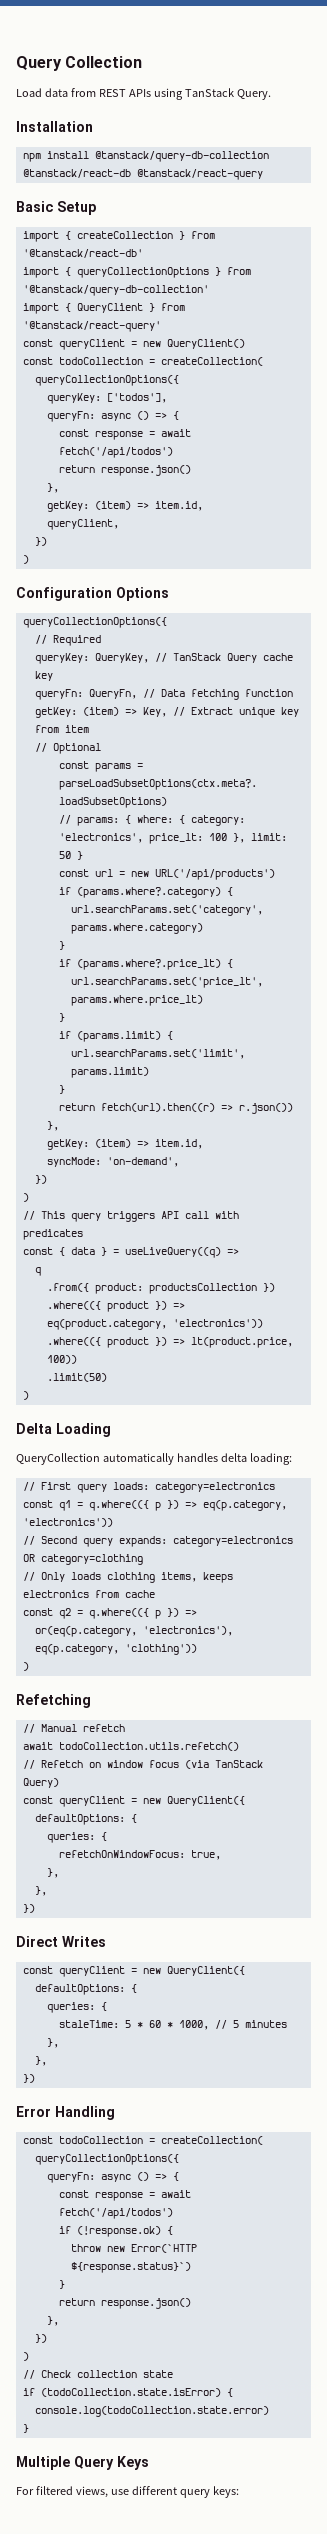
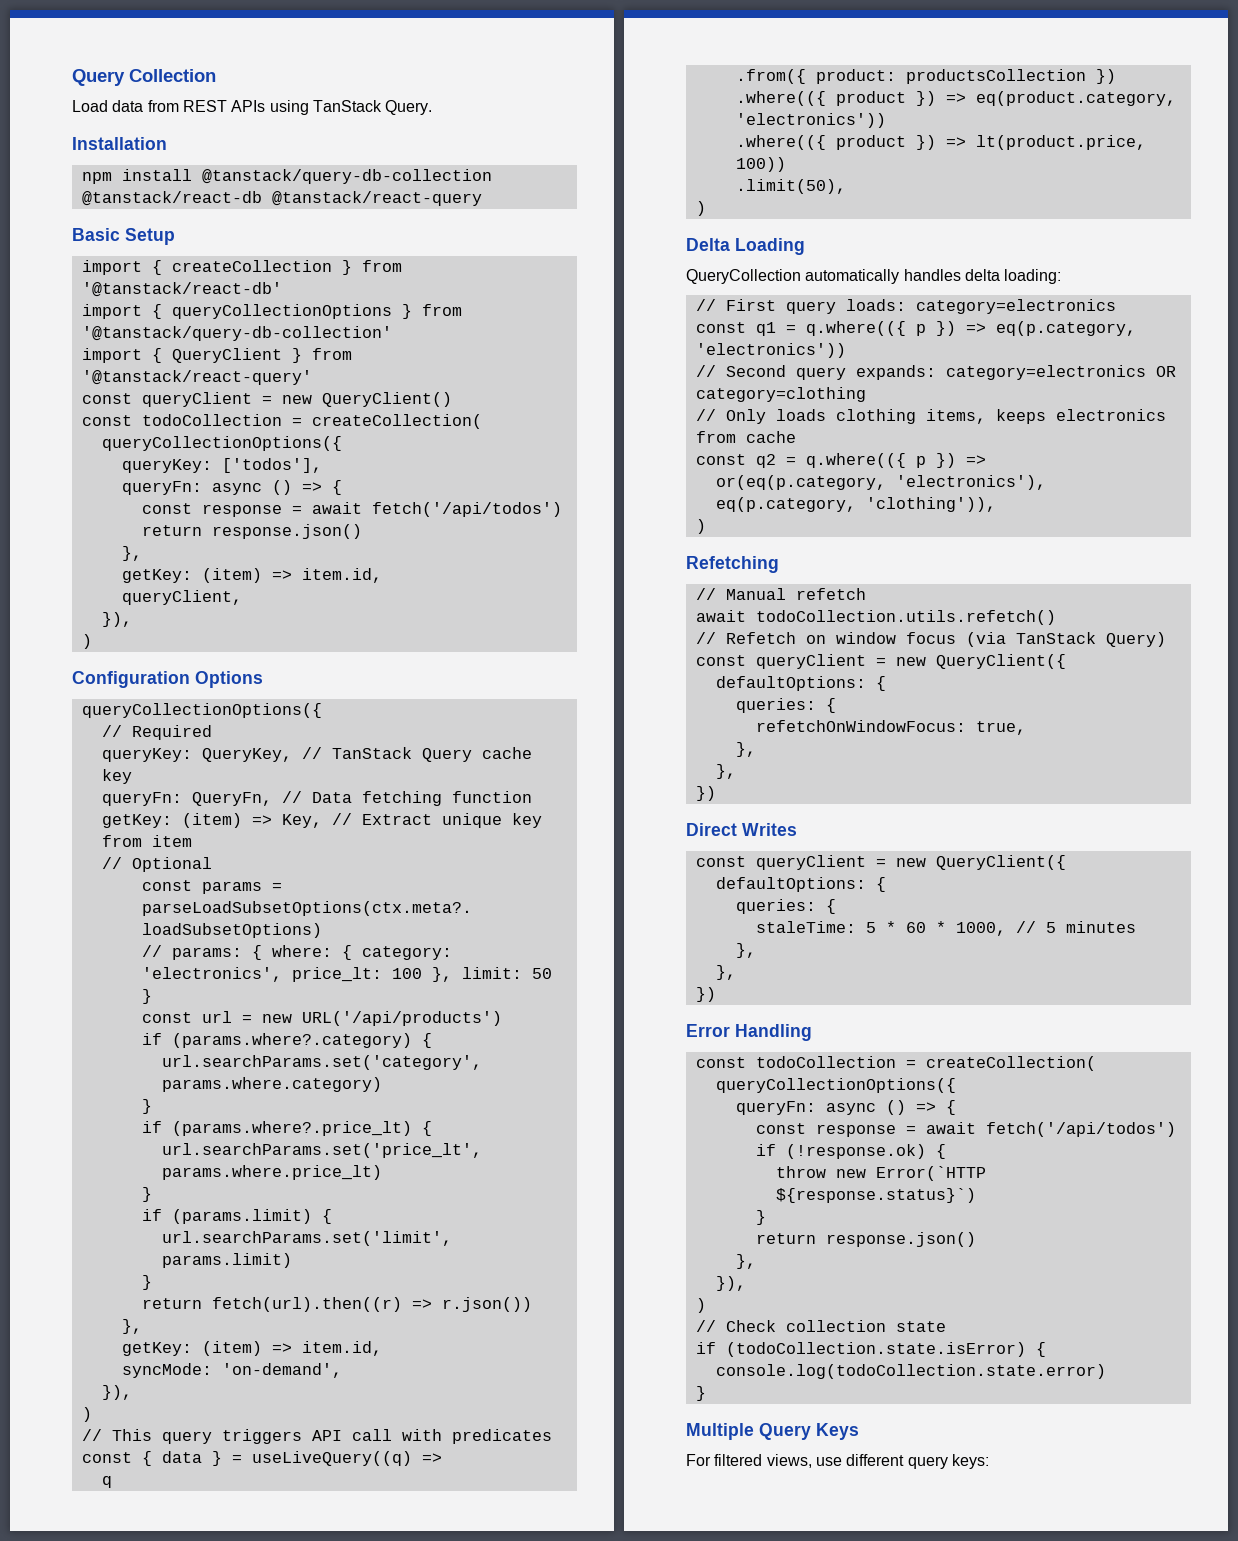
[34,537,47,546] }) -> [101,612,132,627] }),
[34,1175,47,1184] }) -> [101,1385,132,1400] }),
[46,1373,107,1382] .limit(50) -> [735,179,846,194] .limit(50),
[124,1644,197,1655] 'clothing')) -> [865,497,996,512] 'clothing')),
[34,2334,47,2343] }) -> [715,1276,746,1291] }),

